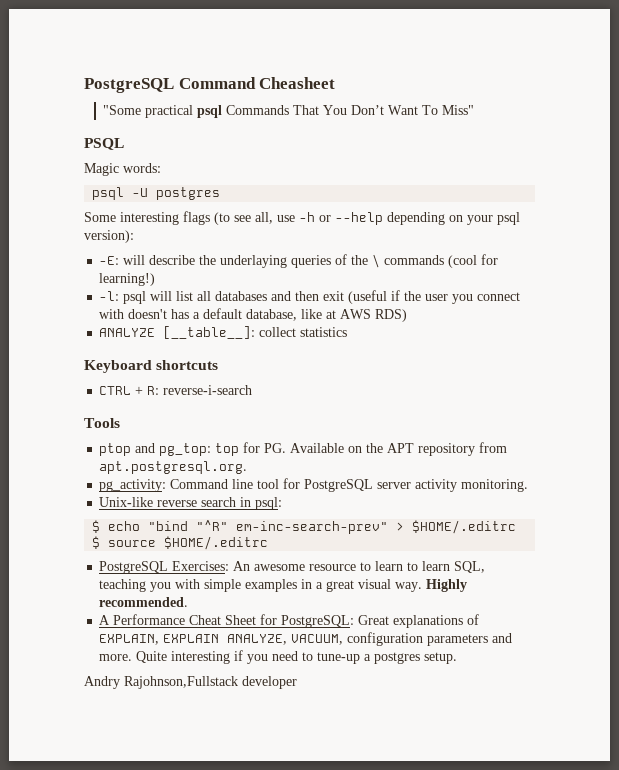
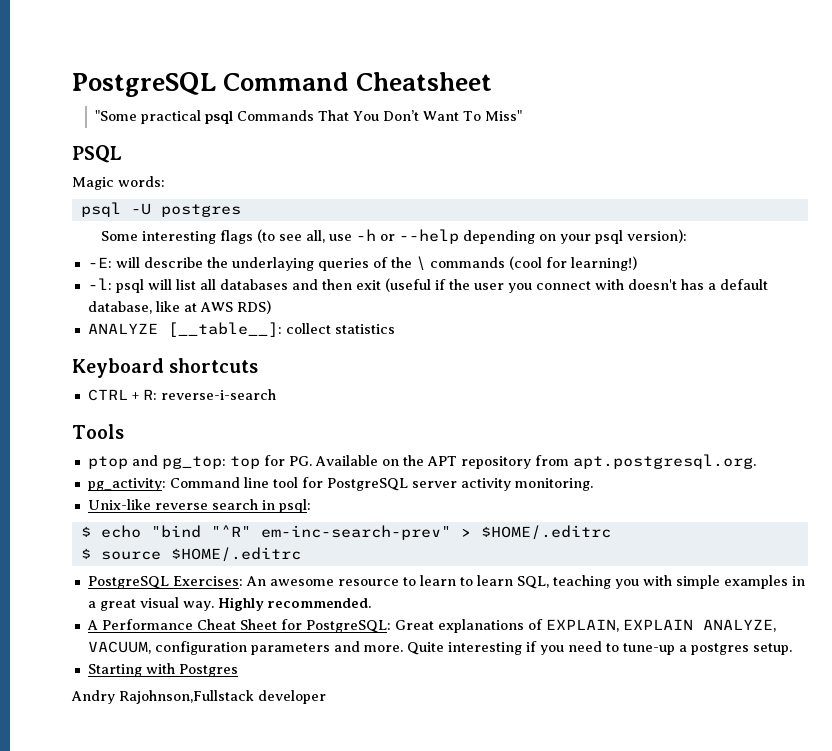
[259,77,336,89] Cheasheet -> [356,72,493,91] Cheatsheet
(458, 658) none -> [87,663,238,677] // Starting with Postgres

